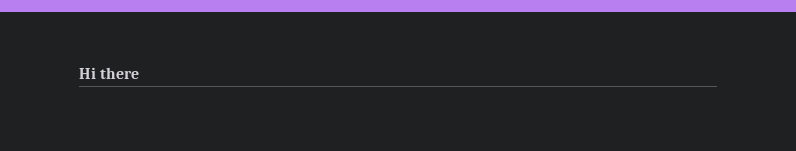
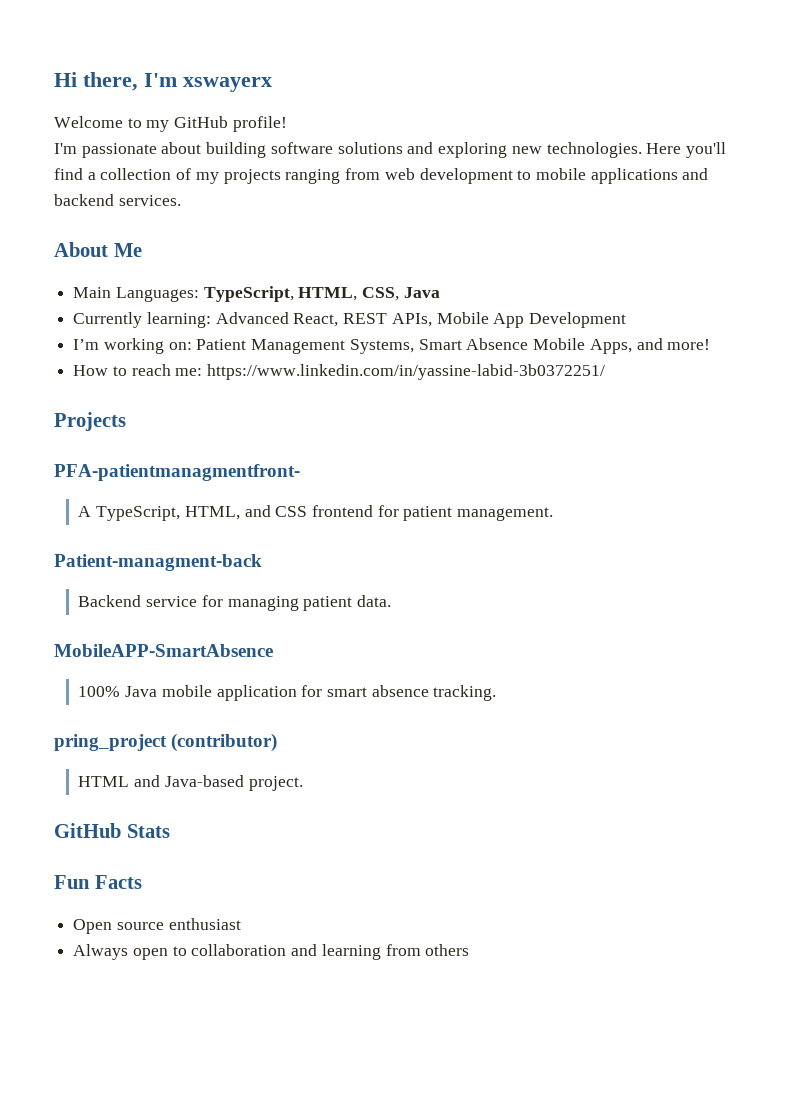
[100,67,140,79] there -> [83,72,272,92] [54,116,287,132] [54,142,726,158] [54,168,709,184] [54,194,181,206] [54,242,142,257] [73,286,440,302] [73,312,627,328] [73,338,711,354] [73,364,606,380] [54,412,126,431] [54,464,300,481] [78,505,554,521] [54,554,262,571] [78,595,391,611] [54,644,273,657] [78,685,497,701] [54,733,278,752] [78,775,303,791] [54,823,170,838] [54,875,142,889] [73,918,241,934] [73,944,470,960] there, I'm xswayerx // Welcome to my GitHub profile! // I'm passionate about building software solutions and exploring new technologies. Here you'll find a collection of my projects ranging from web development to mobile applications and backend services. // About Me // Main Languages: TypeScript, HTML, CSS, Java // Currently learning: Advanced React, REST APIs, Mobile App Development // I’m working on: Patient Management Systems, Smart Absence Mobile Apps, and more! // How to reach me: https://www.linkedin.com/in/yassine-labid-3b0372251/ // Projects // PFA-patientmanagmentfront- // A TypeScript, HTML, and CSS frontend for patient management. // Patient-managment-back // Backend service for managing patient data. // MobileAPP-SmartAbsence // 100% Java mobile application for smart absence tracking. // pring_project (contributor) // HTML and Java-based project. // GitHub Stats // Fun Facts // Open source enthusiast // Always open to collaboration and learning from others

